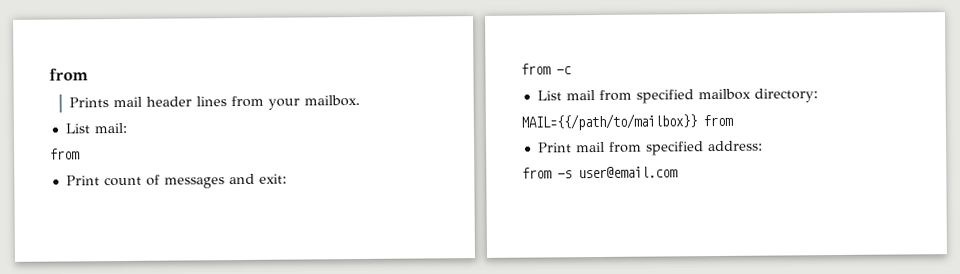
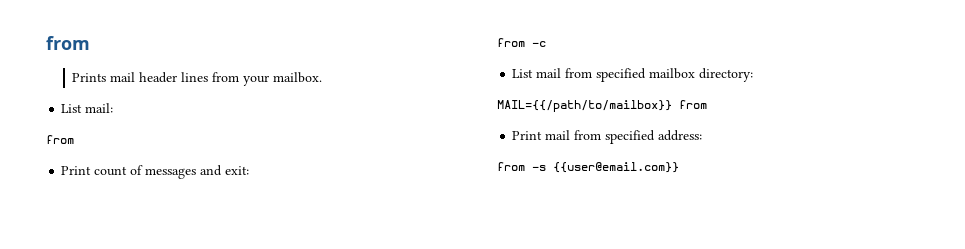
[578,166,678,179] user@email.com -> [553,162,679,173] {{user@email.com}}

